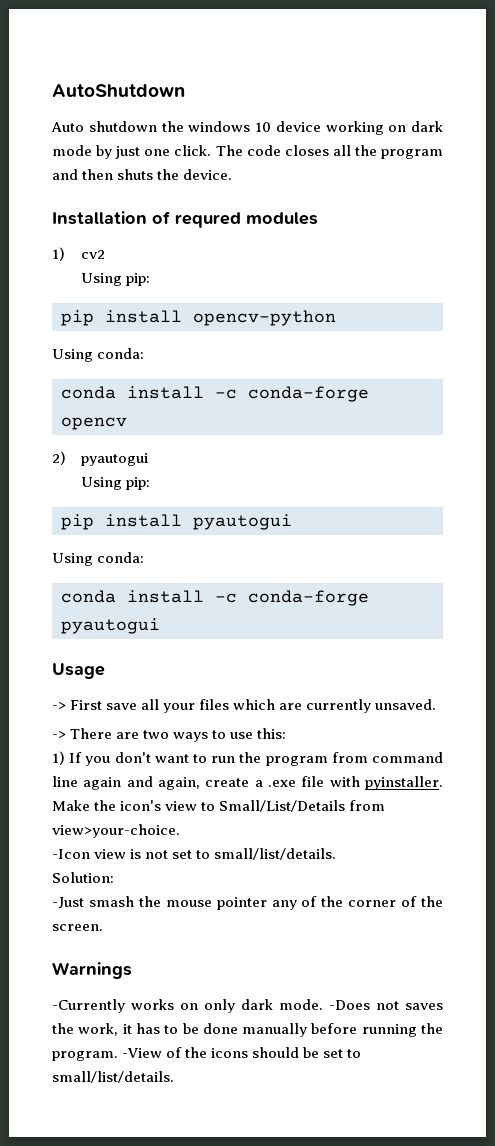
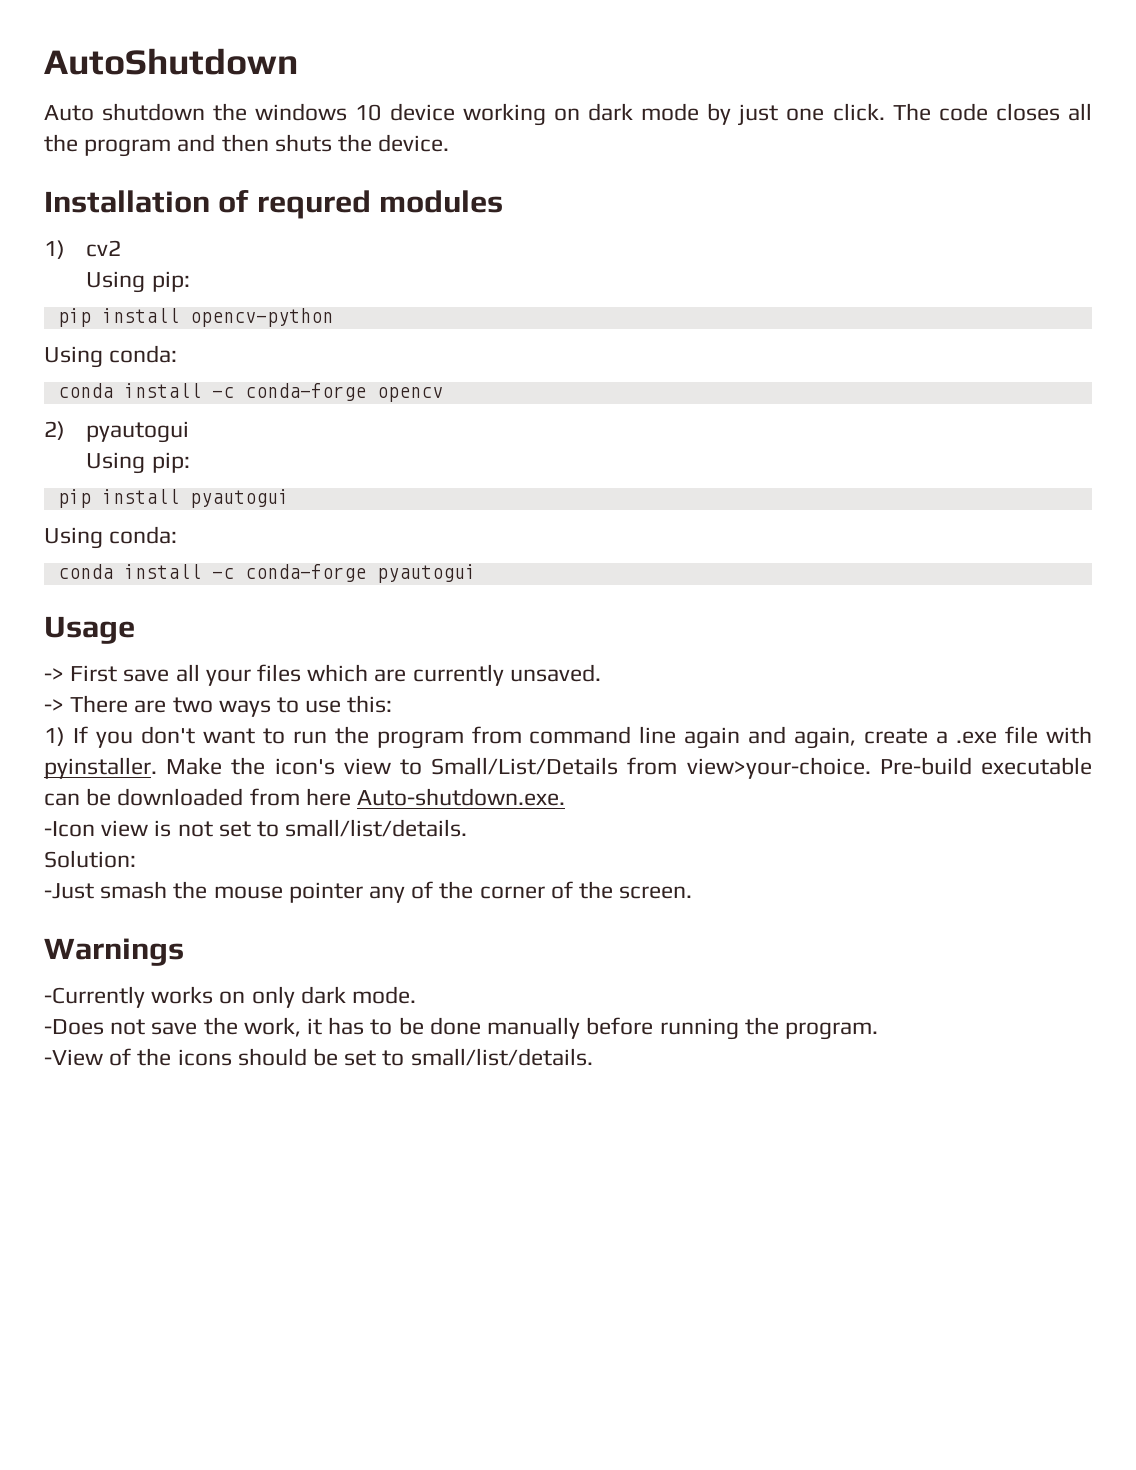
(180, 831) none -> [879,757,1092,775] [44,788,566,806] Pre-build executable can be downloaded from here Auto-shutdown.exe.
(323, 1004) none -> (417, 995) //
[405,1003,443,1010] saves -> [151,1022,198,1035] save
(118, 1056) none -> (878, 1031) //

